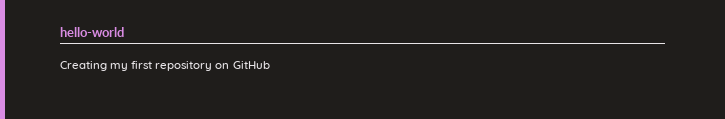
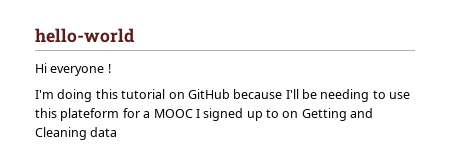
[60,61,270,71] Creating my first repository on GitHub -> [35,63,111,76] [35,89,411,102] [35,108,374,121] [35,127,118,140] Hi everyone ! // I'm doing this tutorial on GitHub because I'll be needing to use this plateform for a MOOC I signed up to on Getting and Cleaning data

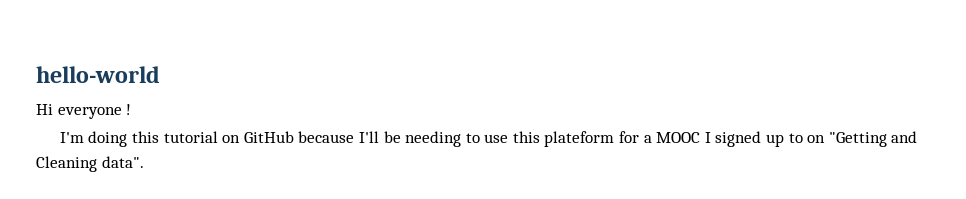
[301,108,347,121] Getting -> [828,132,887,147] "Getting
[90,127,118,137] data -> [101,156,144,168] data".

